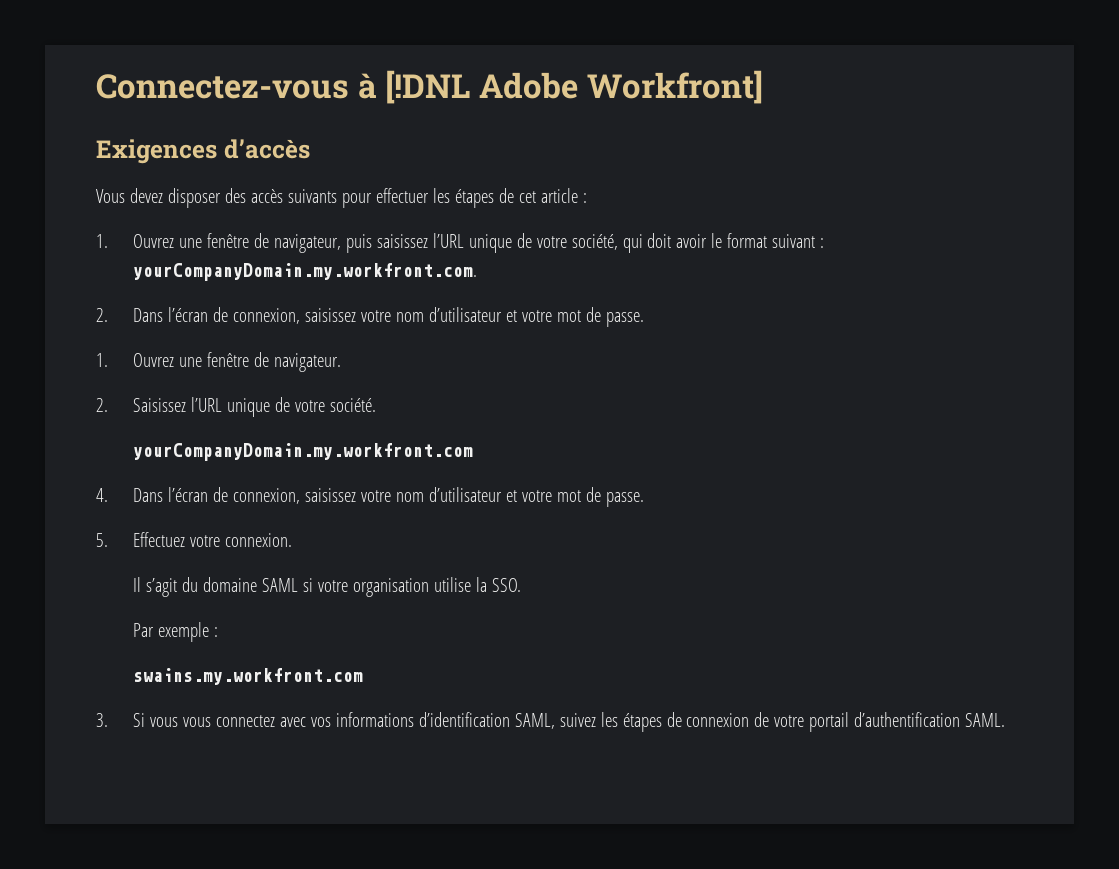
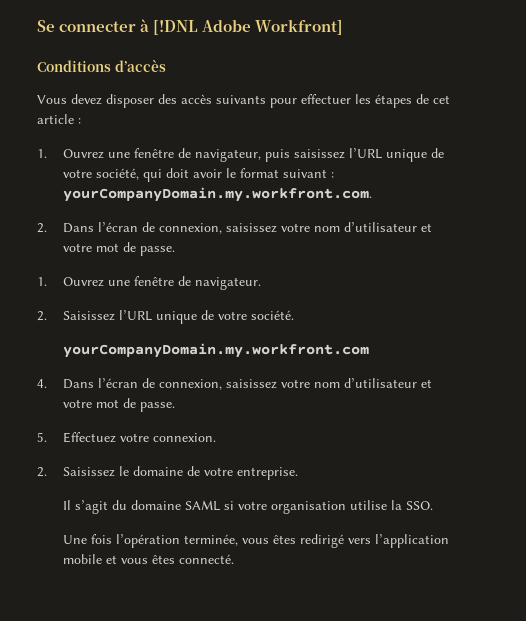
[96,74,349,99] Connectez-vous -> [37,20,137,32] Se connecter
[96,139,217,164] Exigences -> [37,60,111,72] Conditions
(292, 540) none -> [37,466,299,480] // 2. Saisissez le domaine de votre entreprise.
[132,622,218,642] [132,668,363,685] [96,712,1006,732] Par exemple : // swains.my.workfront.com // 3. Si vous vous connectez avec vos informations d’identification SAML, suivez les étapes de connexion de votre portail d’authentification SAML. -> [63,534,450,548] [63,554,235,564] Une fois l’opération terminée, vous êtes redirigé vers l’application mobile et vous êtes connecté.

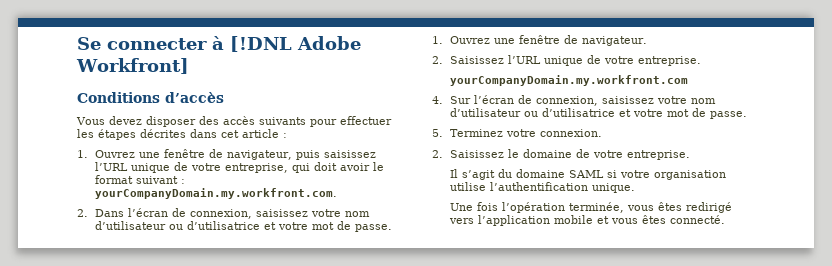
[416,94,429,104] de -> [140,129,217,138] décrites dans
[96,168,140,180] société, -> [225,163,289,173] entreprise,
(418, 227) none -> [169,221,261,230] ou d’utilisatrice
[251,310,295,320] société. -> [638,56,702,66] entreprise.
[63,378,418,390] Dans l’écran de connexion, saisissez votre nom d’utilisateur -> [450,95,717,106] [450,108,616,117] Sur l’écran de connexion, saisissez votre nom d’utilisateur ou d’utilisatrice
[63,432,117,443] Effectuez -> [450,129,504,137] Terminez
[391,500,434,510] la SSO. -> [490,182,636,193] l’authentification unique.

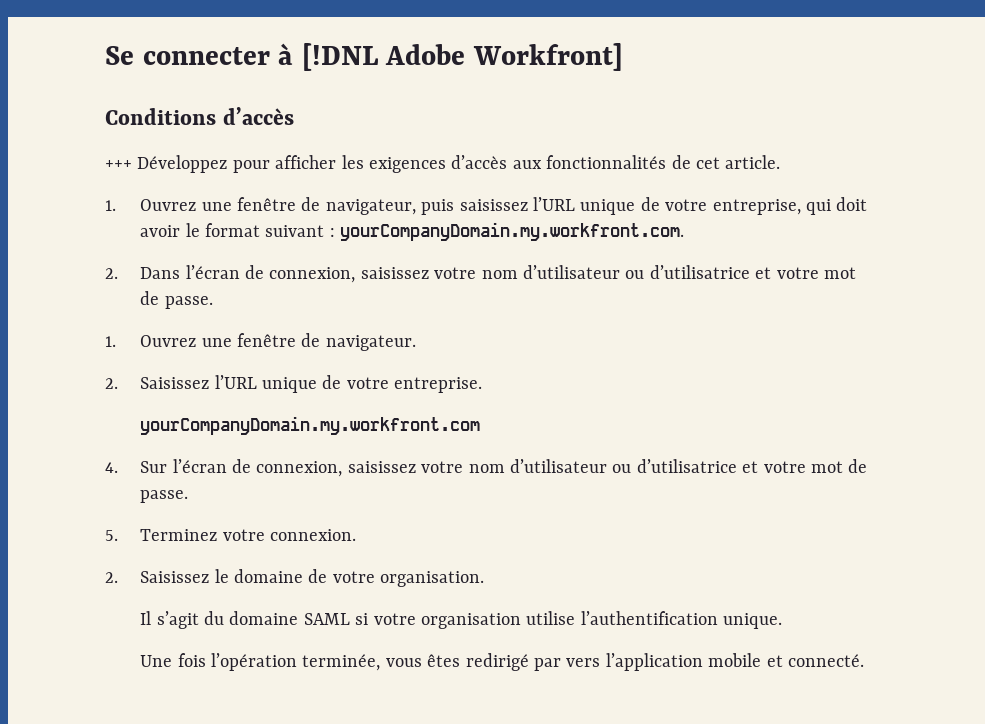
[76,116,392,127] [77,129,287,140] Vous devez disposer des accès suivants pour effectuer les étapes décrites dans cet article : -> [105,155,781,173] +++ Développez pour afficher les exigences d’accès aux fonctionnalités de cet article.
[627,150,691,160] entreprise. -> [380,571,485,587] organisation.
(733, 207) none -> [533,658,561,671] par
[611,215,667,224] vous êtes -> (783, 661) none

